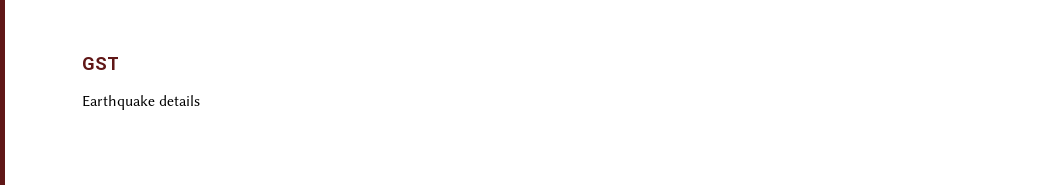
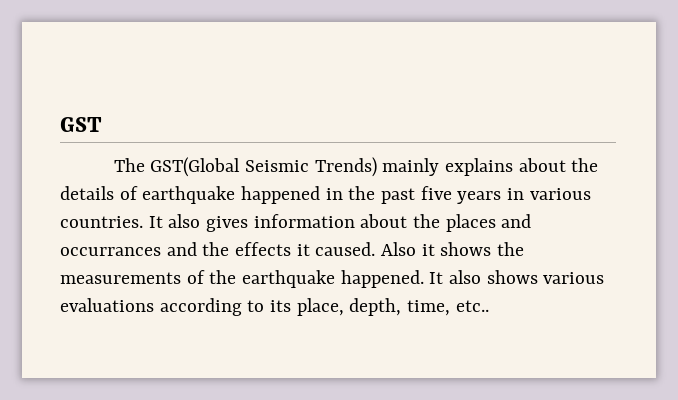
[82,95,201,110] Earthquake details -> [113,157,599,177] [60,186,591,204] [60,214,532,232] [60,242,525,256] [60,270,605,288] [60,298,489,316] The GST(Global Seismic Trends) mainly explains about the details of earthquake happened in the past five years in various countries. It also gives information about the places and occurrances and the effects it caused. Also it shows the measurements of the earthquake happened. It also shows various evaluations according to its place, depth, time, etc..

